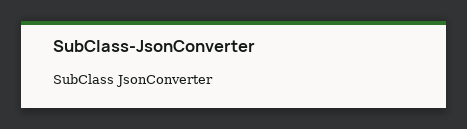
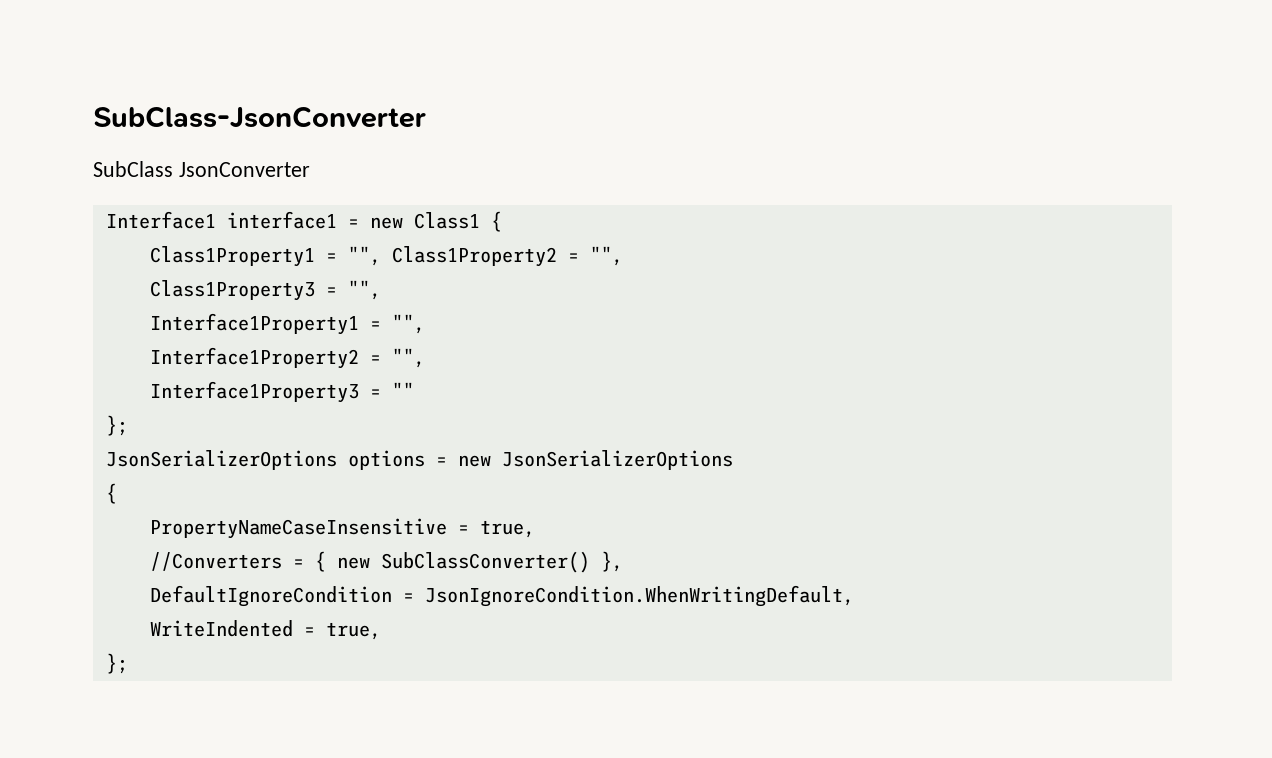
(213, 81) none -> [105,211,502,232] [149,246,623,267] [149,280,381,301] [149,313,425,335] [149,347,425,369] [149,381,414,403] [105,415,128,436] [105,450,733,470] [105,483,117,504] [149,518,535,539] [149,551,623,573] [149,585,854,607] [149,620,381,640] [105,653,128,674] // Interface1 interface1 = new Class1 { // Class1Property1 = "", Class1Property2 = "", // Class1Property3 = "", // Interface1Property1 = "", // Interface1Property2 = "", // Interface1Property3 = "" // }; // JsonSerializerOptions options = new JsonSerializerOptions // { // PropertyNameCaseInsensitive = true, // //Converters = { new SubClassConverter() }, // DefaultIgnoreCondition = JsonIgnoreCondition.WhenWritingDefault, // WriteIndented = true, // };

